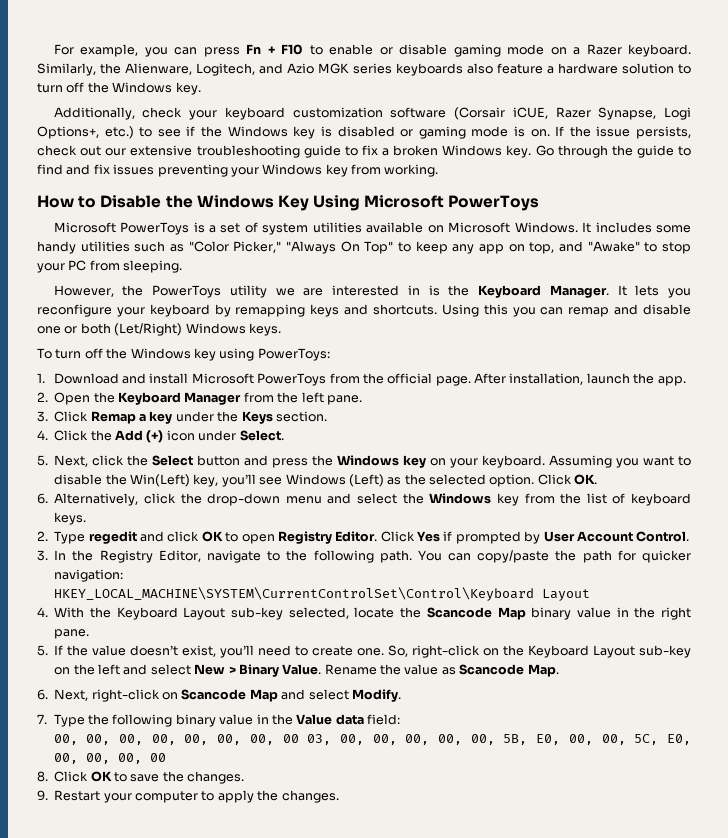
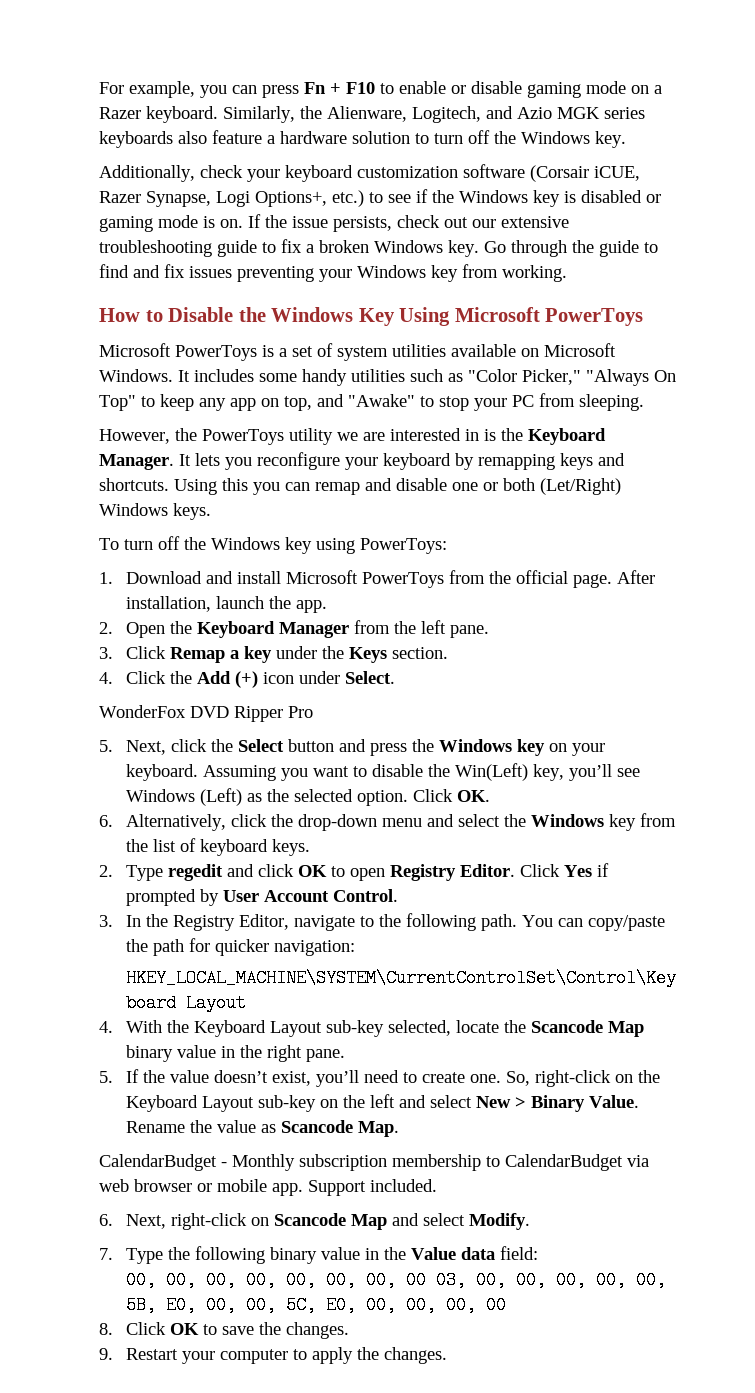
(284, 435) none -> [99,705,313,722] // WonderFox DVD Ripper Pro
(559, 670) none -> [99,1154,649,1171] [99,1179,437,1196] // CalendarBudget - Monthly subscription membership to CalendarBudget via web browser or mobile app. Support included.

